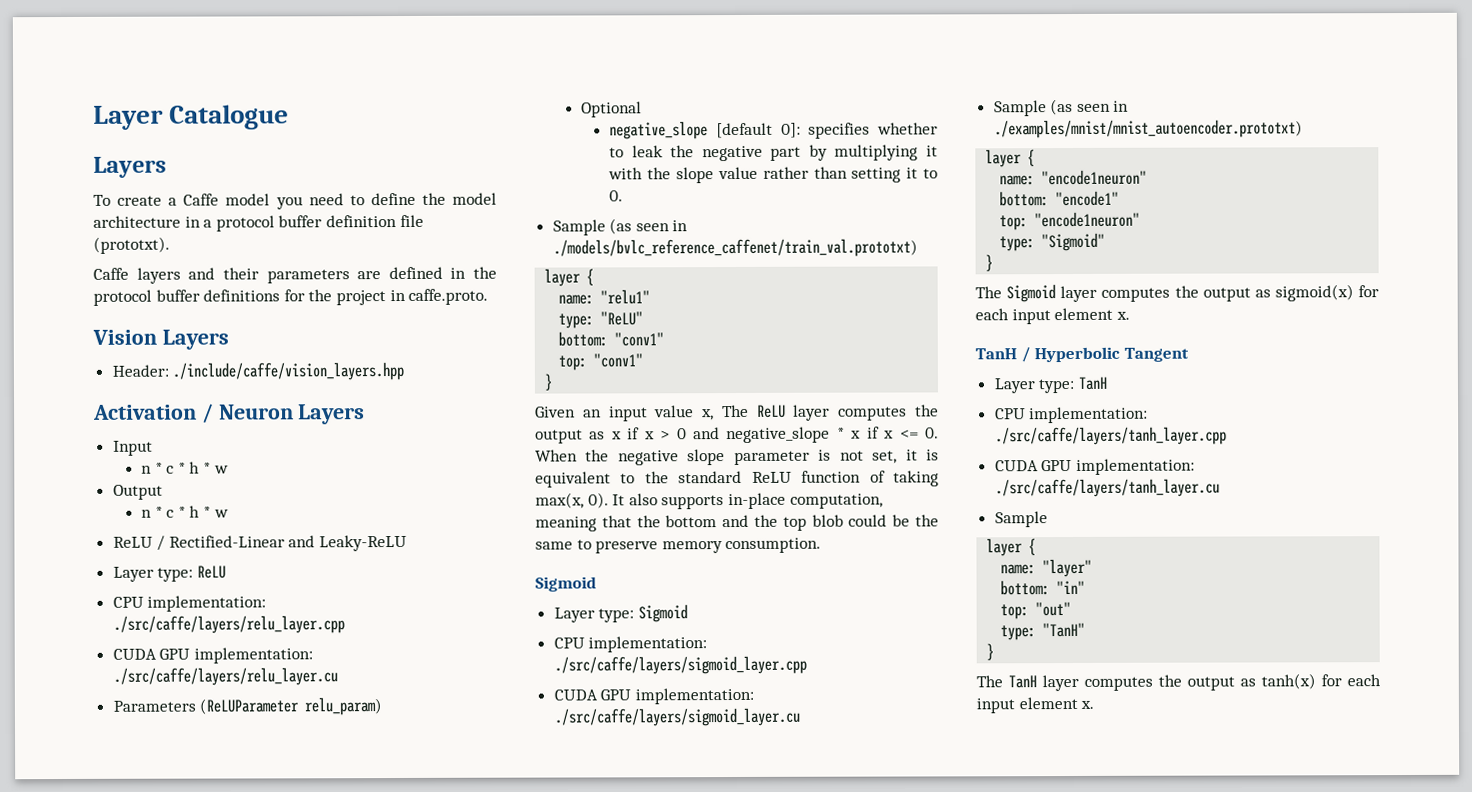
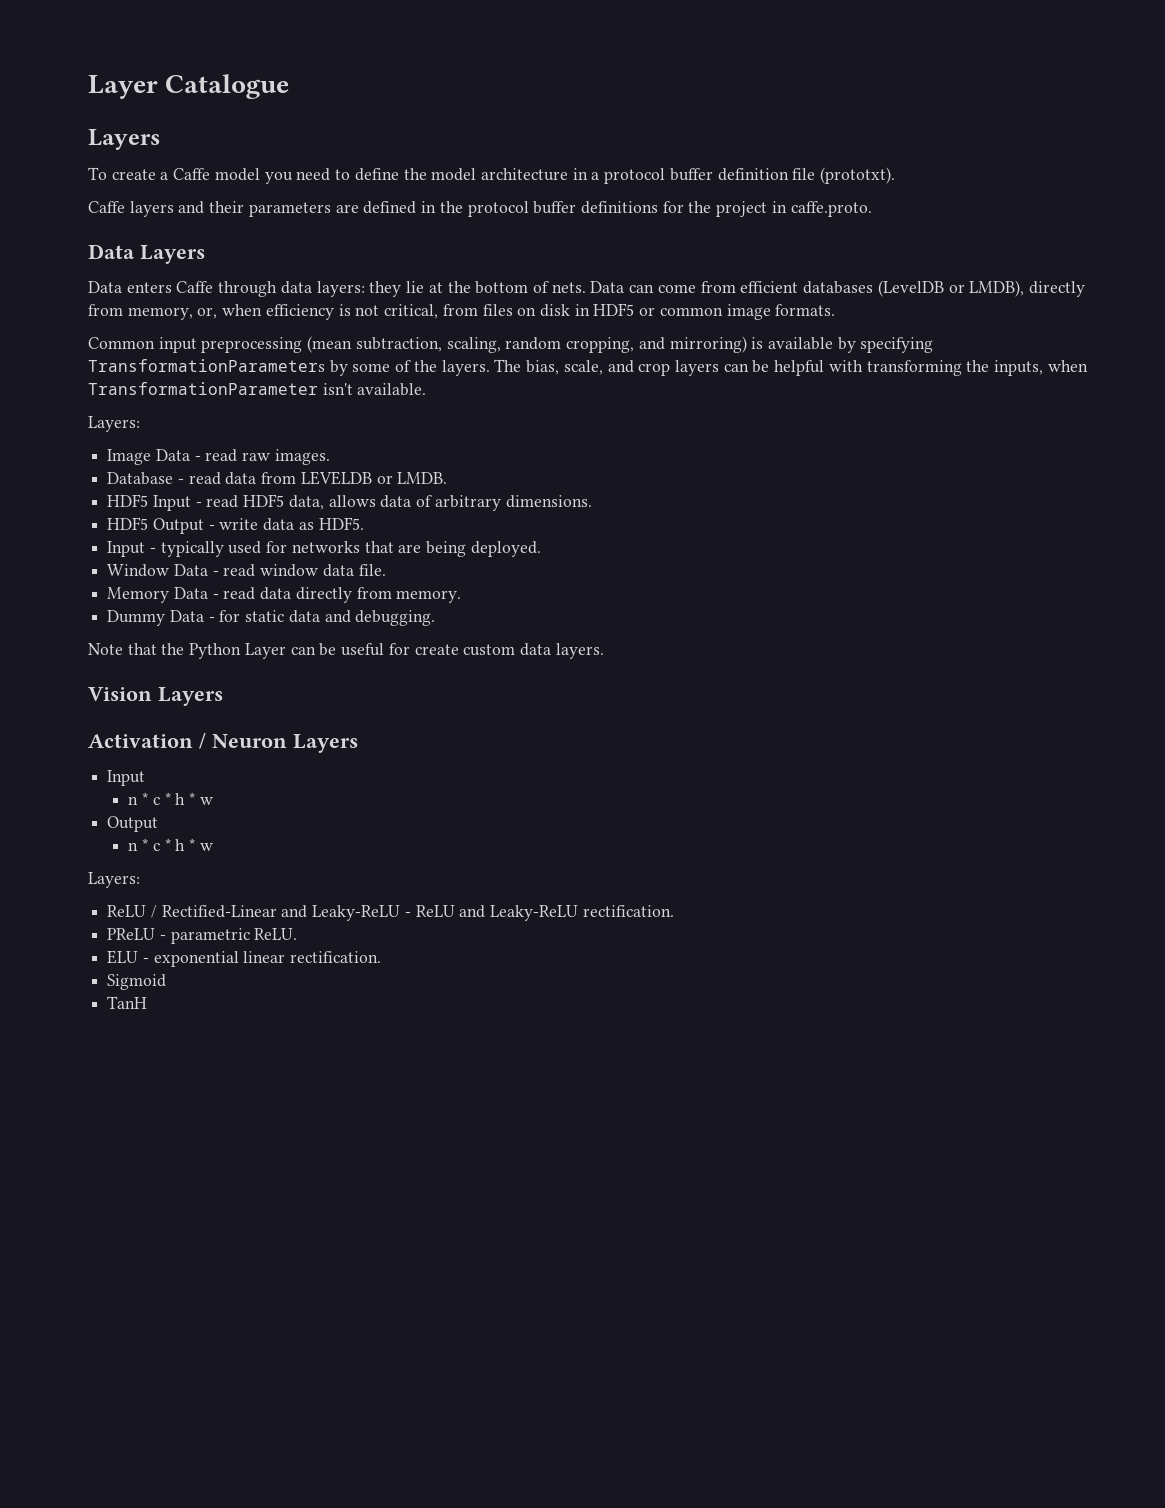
(489, 296) none -> [88,244,205,264] [88,280,1085,297] [88,303,836,320] [88,336,934,353] [88,359,1088,376] [88,382,427,396] [88,416,140,432] [107,449,330,465] [107,471,448,485] [107,494,592,511] [107,517,364,534] [107,541,541,557] [107,564,386,577] [107,587,462,603] [107,610,436,626] [88,643,604,659] // Data Layers // Data enters Caffe through data layers: they lie at the bottom of nets. Data can come from efficient databases (LevelDB or LMDB), directly from memory, or, when efficiency is not critical, from files on disk in HDF5 or common image formats. // Common input preprocessing (mean subtraction, scaling, random cropping, and mirroring) is available by specifying TransformationParameters by some of the layers. The bias, scale, and crop layers can be helpful with transforming the inputs, when TransformationParameter isn't available. // Layers: // Image Data - read raw images. // Database - read data from LEVELDB or LMDB. // HDF5 Input - read HDF5 data, allows data of arbitrary dimensions. // HDF5 Output - write data as HDF5. // Input - typically used for networks that are being deployed. // Window Data - read window data file. // Memory Data - read data directly from memory. // Dummy Data - for static data and debugging. // Note that the Python Layer can be useful for create custom data layers.
[111,361,405,381] // Header: ./include/caffe/vision_layers.hpp -> (223, 696) none
(229, 513) none -> [88,872,140,888] // Layers:
[112,565,226,582] [112,595,267,612] [112,615,345,634] [112,647,313,664] [112,667,338,686] [112,697,383,716] [581,101,643,118] [609,121,938,140] [609,144,938,162] [608,166,938,184] [609,190,624,202] [552,218,689,236] [552,238,918,258] [544,268,595,287] [558,289,651,305] [558,311,644,329] [558,331,665,347] [558,353,644,371] [544,373,553,391] [535,404,939,422] [535,426,940,444] [535,449,939,466] [535,470,939,488] [535,492,883,510] [535,514,939,532] [535,537,822,554] [535,576,597,592] [553,604,688,623] [553,636,708,653] [553,655,807,675] [553,687,754,705] [553,707,800,727] [993,98,1130,117] [993,119,1303,139] [985,149,1036,168] [999,169,1148,186] [999,190,1120,207] [999,211,1141,231] [999,232,1106,252] [985,254,994,272] [975,284,1379,303] [975,307,1130,325] [975,346,1189,363] [993,376,1107,394] [994,406,1149,424] [994,426,1227,446] [994,458,1195,475] [994,478,1220,498] [994,511,1048,528] [986,538,1037,557] [1000,558,1093,578] [1000,580,1086,596] [1000,602,1072,620] [1000,622,1086,641] [986,643,995,661] [976,673,1381,692] [976,696,1095,714] // Layer type: ReLU // CPU implementation: ./src/caffe/layers/relu_layer.cpp // CUDA GPU implementation: ./src/caffe/layers/relu_layer.cu // Parameters (ReLUParameter relu_param) // Optional // negative_slope [default 0]: specifies whether to leak the negative part by multiplying it with the slope value rather than setting it to 0. // Sample (as seen in ./models/bvlc_reference_caffenet/train_val.prototxt) // layer { // name: "relu1" // type: "ReLU" // bottom: "conv1" // top: "conv1" // } // Given an input value x, The ReLU layer computes the output as x if x > 0 and negative_slope * x if x <= 0. When the negative slope parameter is not set, it is equivalent to the standard ReLU function of taking max(x, 0). It also supports in-place computation, meaning that the bottom and the top blob could be the same to preserve memory consumption. // Sigmoid // Layer type: Sigmoid // CPU implementation: ./src/caffe/layers/sigmoid_layer.cpp // CUDA GPU implementation: ./src/caffe/layers/sigmoid_layer.cu // Sample (as seen in ./examples/mnist/mnist_autoencoder.prototxt) // layer { // name: "encode1neuron" // bottom: "encode1" // top: "encode1neuron" // type: "Sigmoid" // } // The Sigmoid layer computes the output as sigmoid(x) for each input element x. // TanH / Hyperbolic Tangent // Layer type: TanH // CPU implementation: ./src/caffe/layers/tanh_layer.cpp // CUDA GPU implementation: ./src/caffe/layers/tanh_layer.cu // Sample // layer { // name: "layer" // bottom: "in" // top: "out" // type: "TanH" // } // The TanH layer computes the output as tanh(x) for each input element x. -> [404,905,674,921] [107,928,298,944] [107,950,382,967] [107,974,167,990] [107,996,148,1009] - ReLU and Leaky-ReLU rectification. // PReLU - parametric ReLU. // ELU - exponential linear rectification. // Sigmoid // TanH

